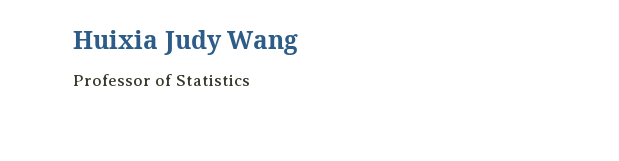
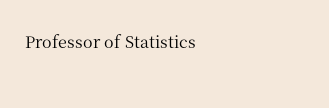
[73,30,299,55] Huixia Judy Wang // -> (25, 41) none

